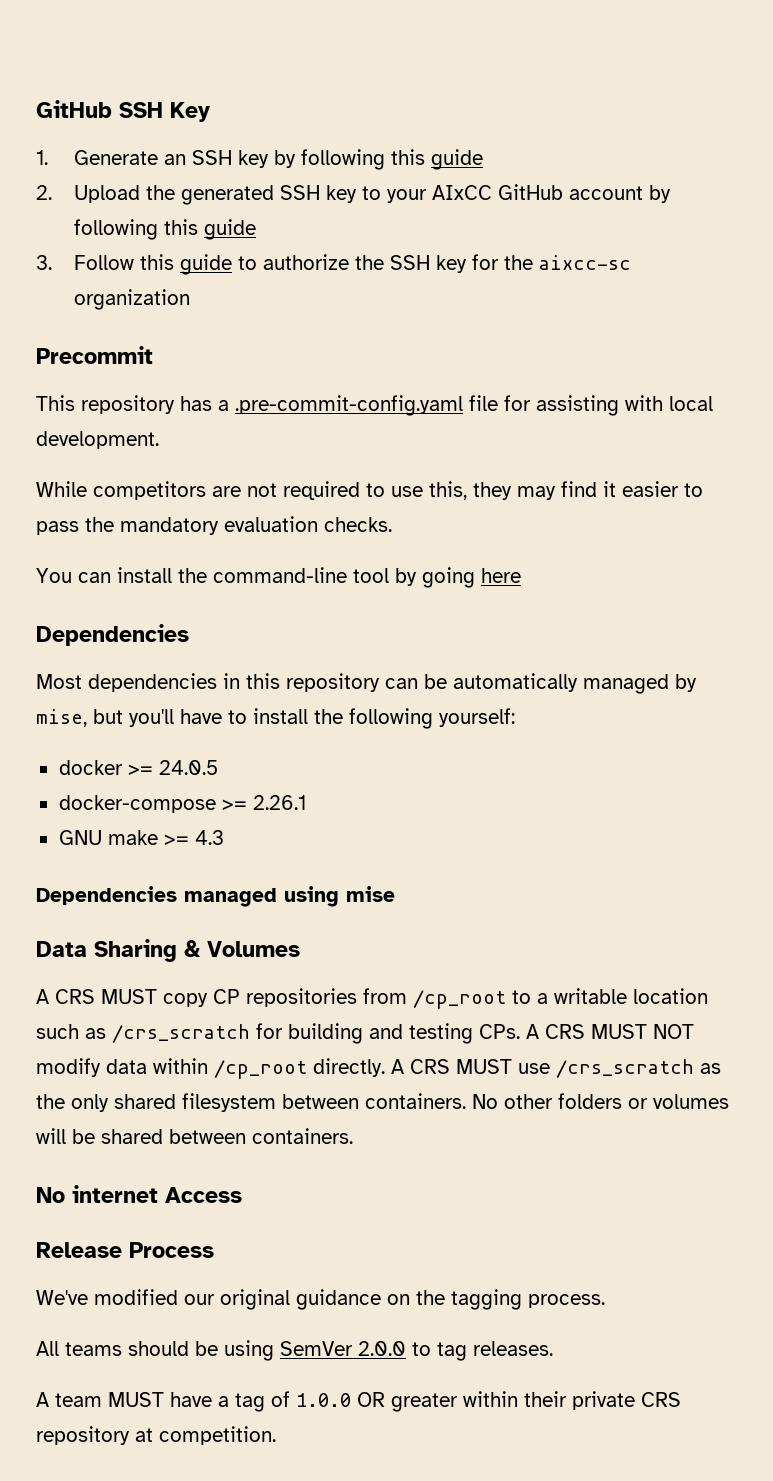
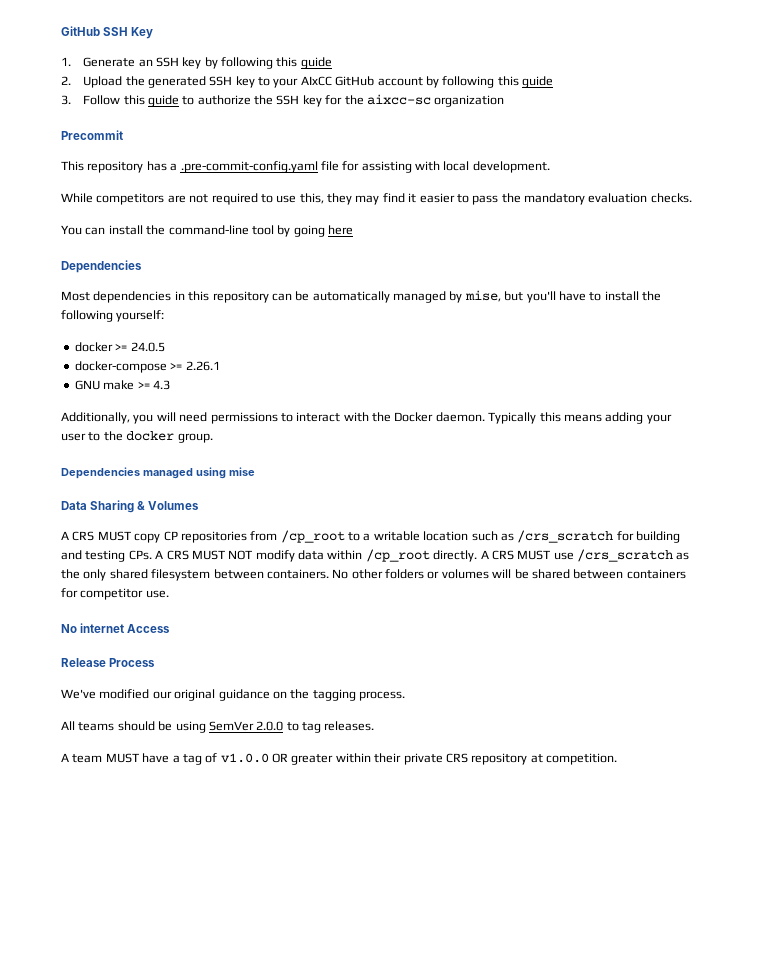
(224, 837) none -> [61,412,672,424] [61,431,213,443] // Additionally, you will need permissions to interact with the Docker daemon. Typically this means adding your user to the docker group.
[252,1128,353,1144] containers. -> [626,569,686,579] [61,588,169,600] containers for competitor use.
[296,1393,351,1407] 1.0.0 -> [220,753,269,763] v1.0.0

